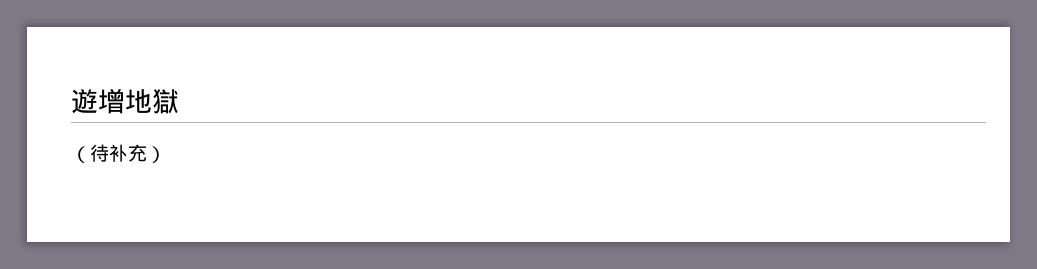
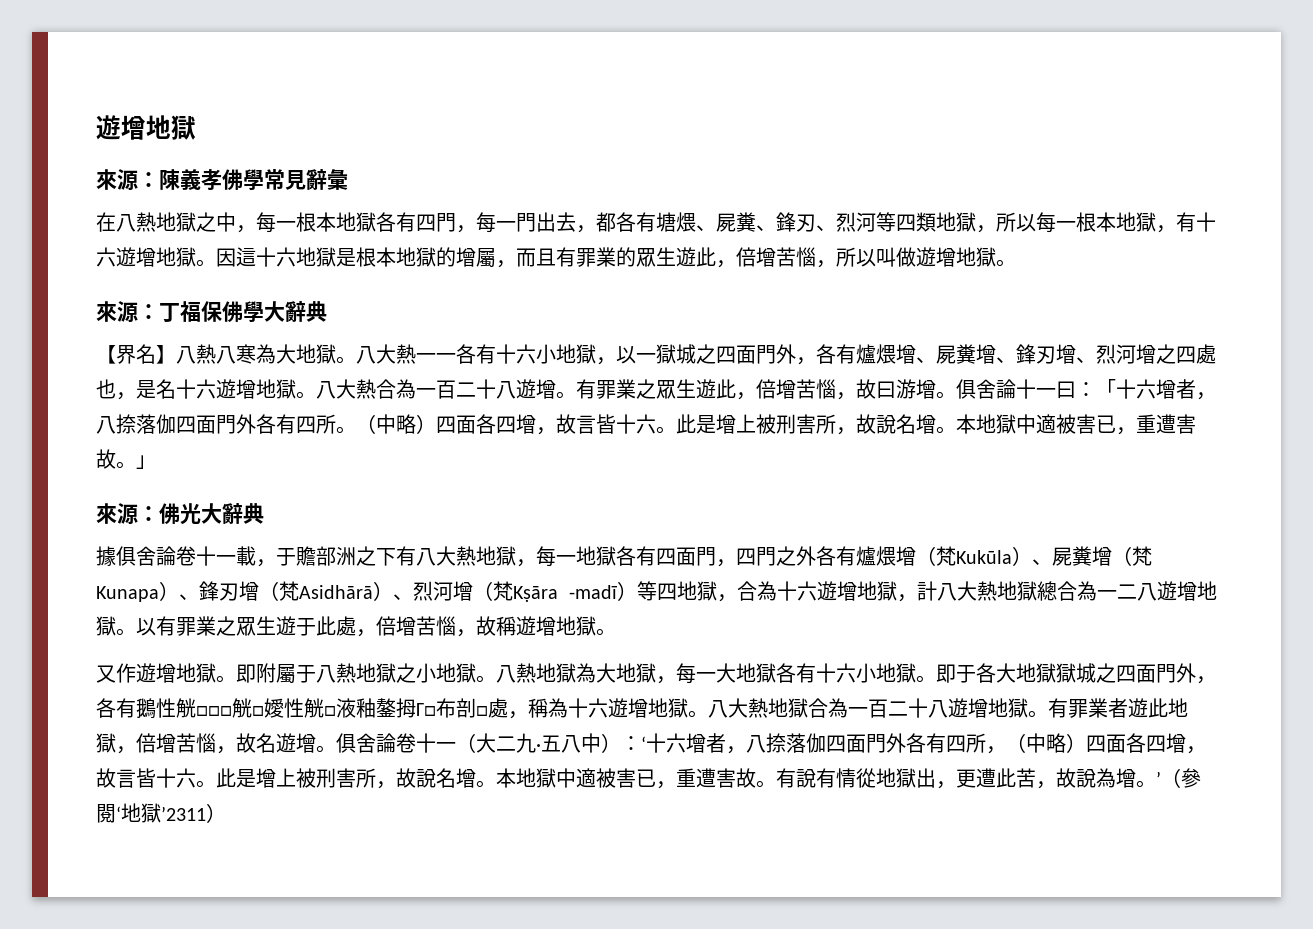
[71,144,147,163] （待补充 -> [96,169,348,191] [96,212,1216,233] [96,247,1016,268] [96,301,327,323] [96,344,1216,365] [96,379,1216,400] [96,414,1196,435] [96,449,156,469] [96,503,264,525] [96,546,1152,567] [96,581,1217,602] [96,616,616,637] [96,663,1216,684] [96,698,1188,719] [96,733,1206,754] [96,768,1201,789] [96,803,206,823] 來源：陳義孝佛學常見辭彙 // 在八熱地獄之中，每一根本地獄各有四門，每一門出去，都各有塘煨、屍糞、鋒刃、烈河等四類地獄，所以每一根本地獄，有十六遊增地獄。因這十六地獄是根本地獄的增屬，而且有罪業的眾生遊此，倍增苦惱，所以叫做遊增地獄。 // 來源：丁福保佛學大辭典 // 【界名】八熱八寒為大地獄。八大熱一一各有十六小地獄，以一獄城之四面門外，各有爐煨增、屍糞增、鋒刃增、烈河增之四處也，是名十六遊增地獄。八大熱合為一百二十八遊增。有罪業之眾生遊此，倍增苦惱，故曰游增。俱舍論十一曰：「十六增者，八捺落伽四面門外各有四所。（中略）四面各四增，故言皆十六。此是增上被刑害所，故說名增。本地獄中適被害已，重遭害故。」 // 來源：佛光大辭典 // 據俱舍論卷十一載，于贍部洲之下有八大熱地獄，每一地獄各有四面門，四門之外各有爐煨增（梵Kukūla）、屍糞增（梵Kunapa）、鋒刃增（梵Asidhārā）、烈河增（梵Kṣāra -madī）等四地獄，合為十六遊增地獄，計八大熱地獄總合為一二八遊增地獄。以有罪業之眾生遊于此處，倍增苦惱，故稱遊增地獄。 // 又作遊增地獄。即附屬于八熱地獄之小地獄。八熱地獄為大地獄，每一大地獄各有十六小地獄。即于各大地獄獄城之四面門外，各有鵝性觥□□□觥□嬡性觥□液釉鏊拇Γ□布剖□處，稱為十六遊增地獄。八大熱地獄合為一百二十八遊增地獄。有罪業者遊此地獄，倍增苦惱，故名遊增。俱舍論卷十一（大二九·五八中）：‘十六增者，八捺落伽四面門外各有四所，（中略）四面各四增，故言皆十六。此是增上被刑害所，故說名增。本地獄中適被害已，重遭害故。有說有情從地獄出，更遭此苦，故說為增。’（參閱‘地獄’2311

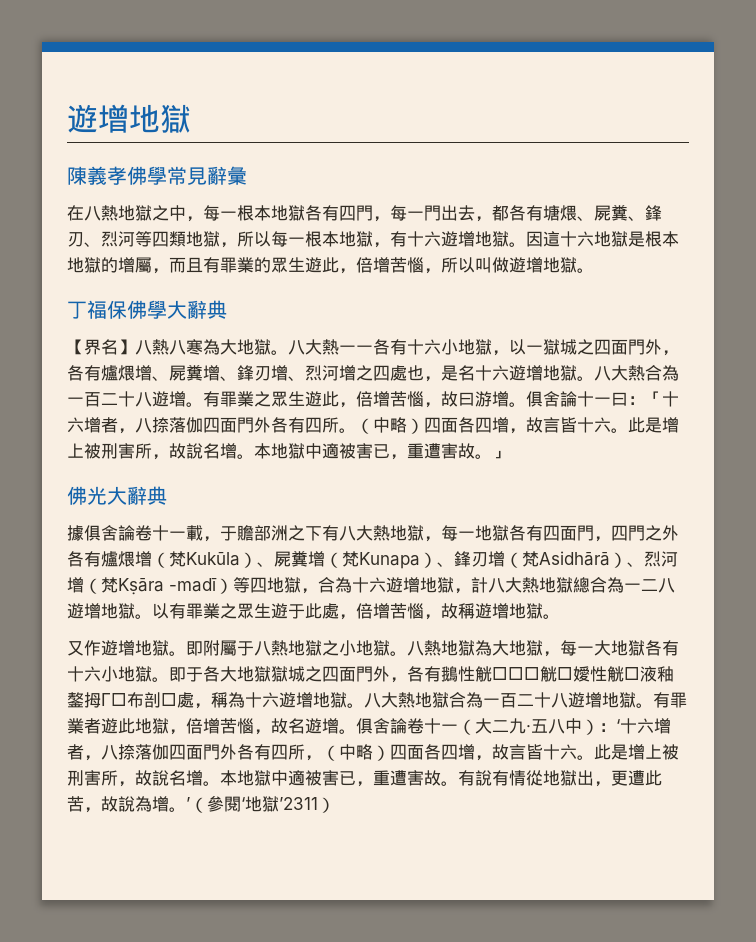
[96,169,159,191] 來源： -> (191, 118) none
[96,301,159,323] 來源： -> (594, 270) none
[96,503,159,525] 來源： -> (509, 454) none

